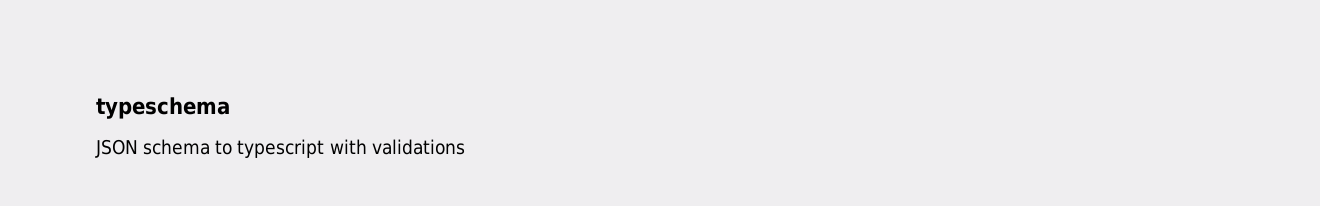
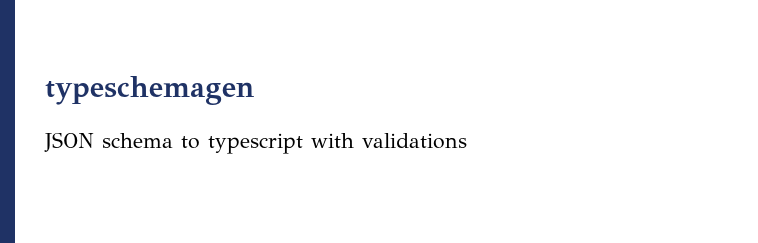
[96,97,230,119] typeschema -> [45,76,255,105] typeschemagen

